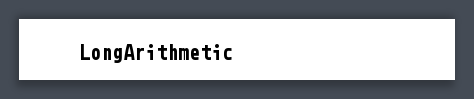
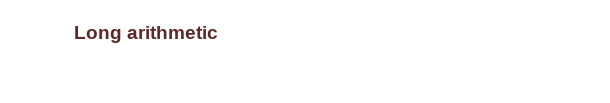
[79,44,233,63] LongArithmetic -> [74,26,219,43] Long arithmetic

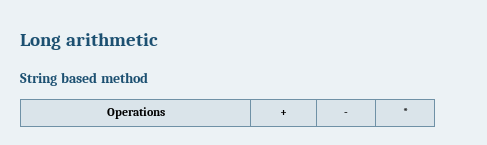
(219, 32) none -> [20,72,148,86] [106,107,165,119] [280,110,287,116] [344,112,348,116] [402,108,408,116] // String based method // Operations | + | - | *

